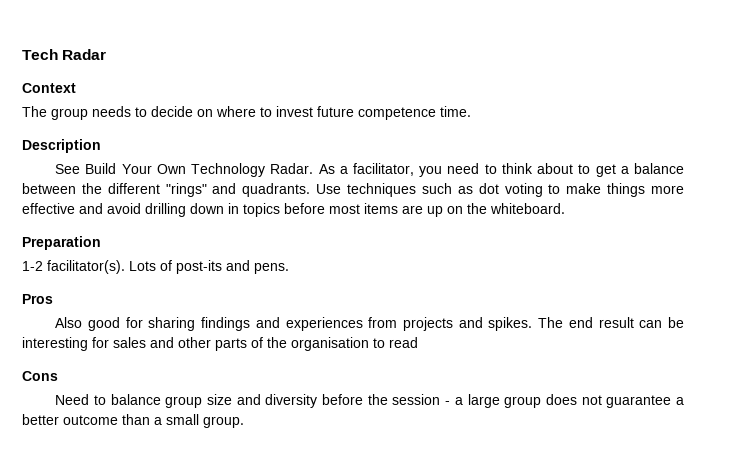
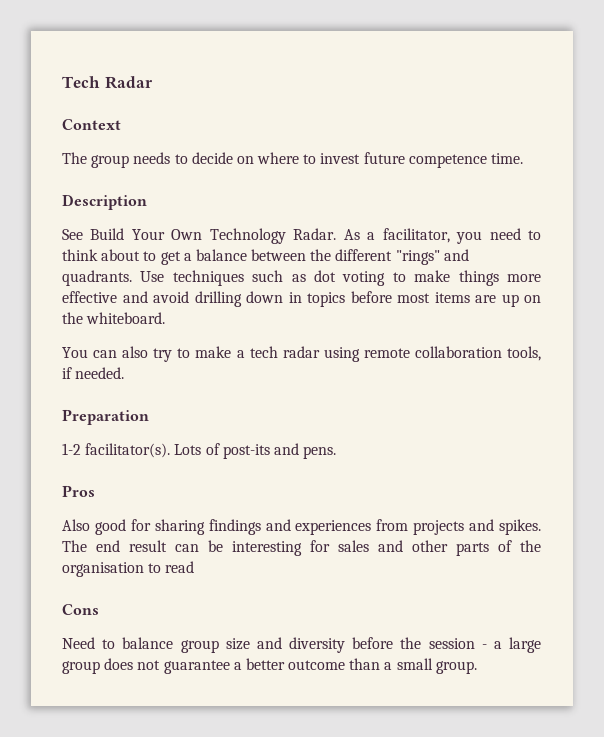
(565, 208) none -> [62,346,541,362] [62,367,125,379] // You can also try to make a tech radar using remote collaboration tools, if needed.

